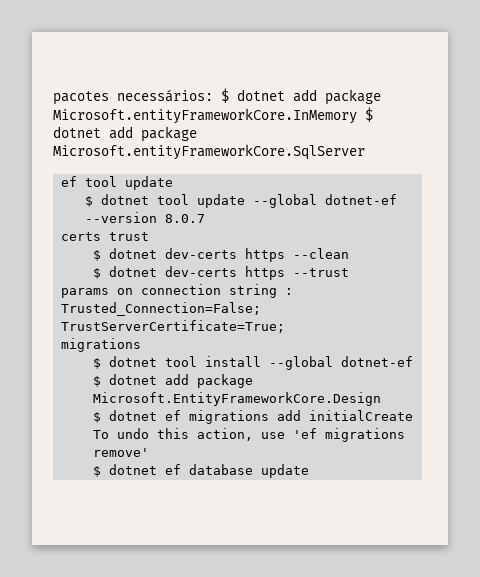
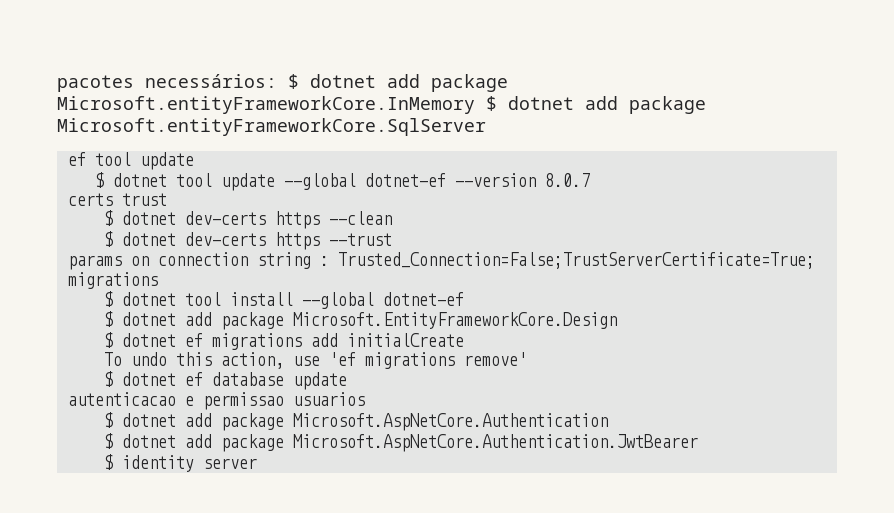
(310, 471) none -> [67,392,365,410] [103,412,608,431] [103,433,698,452] [103,454,257,472] // autenticacao e permissao usuarios // $ dotnet add package Microsoft.AspNetCore.Authentication // $ dotnet add package Microsoft.AspNetCore.Authentication.JwtBearer // $ identity server

